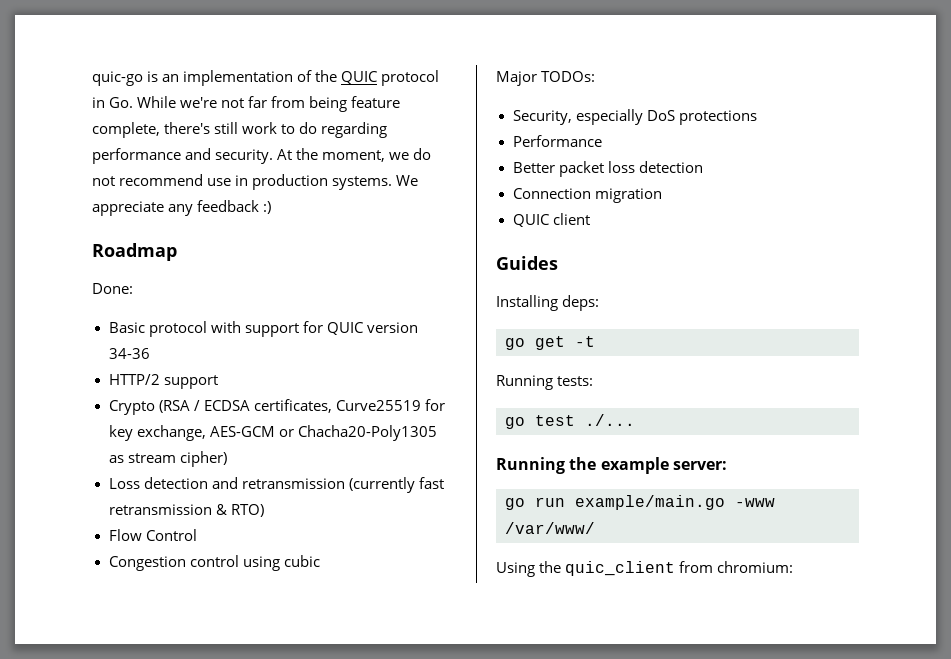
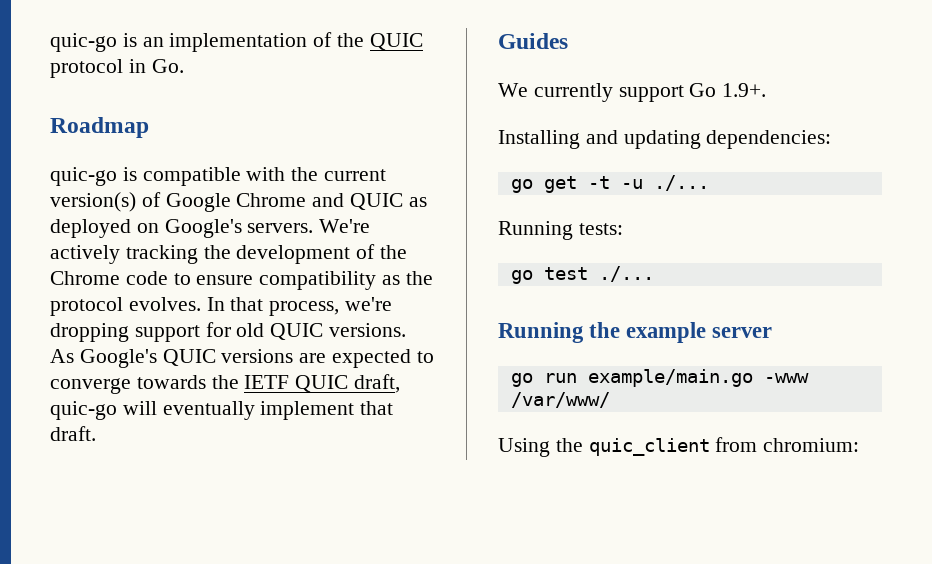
[137,96,401,112] [92,122,388,138] [92,148,432,164] [92,174,419,190] [92,200,272,216] [92,243,177,261] [92,283,133,294] [108,321,418,337] [108,348,150,359] [108,374,218,389] [108,399,445,415] [108,425,437,441] [108,451,227,467] [108,477,444,493] [108,504,264,517] [108,529,197,541] [108,555,320,571] [496,71,596,86] [512,109,757,125] [512,135,602,147] [512,161,703,177] [512,188,662,203] [512,213,590,227] [496,256,558,270] [496,295,600,311] While we're not far from being feature complete, there's still work to do regarding performance and security. At the moment, we do not recommend use in production systems. We appreciate any feedback :) // Roadmap // Done: // Basic protocol with support for QUIC version 34-36 // HTTP/2 support // Crypto (RSA / ECDSA certificates, Curve25519 for key exchange, AES-GCM or Chacha20-Poly1305 as stream cipher) // Loss detection and retransmission (currently fast retransmission & RTO) // Flow Control // Congestion control using cubic // Major TODOs: // Security, especially DoS protections // Performance // Better packet loss detection // Connection migration // QUIC client // Guides // Installing deps: -> [50,117,149,138] [50,167,387,186] [50,192,427,212] [50,219,371,238] [50,244,408,264] [50,271,433,290] [50,297,393,316] [50,322,407,342] [50,349,434,368] [50,374,401,394] [50,401,394,420] [50,426,96,441] [498,33,568,49] [498,83,767,102] [498,130,832,149] // Roadmap // quic-go is compatible with the current version(s) of Google Chrome and QUIC as deployed on Google's servers. We're actively tracking the development of the Chrome code to ensure compatibility as the protocol evolves. In that process, we're dropping support for old QUIC versions. As Google's QUIC versions are expected to converge towards the IETF QUIC draft, quic-go will eventually implement that draft. // Guides // We currently support Go 1.9+. // Installing and updating dependencies:
(595, 341) none -> [620,175,709,191] -u ./...
[672,461,727,470] server: -> [712,327,773,338] server

